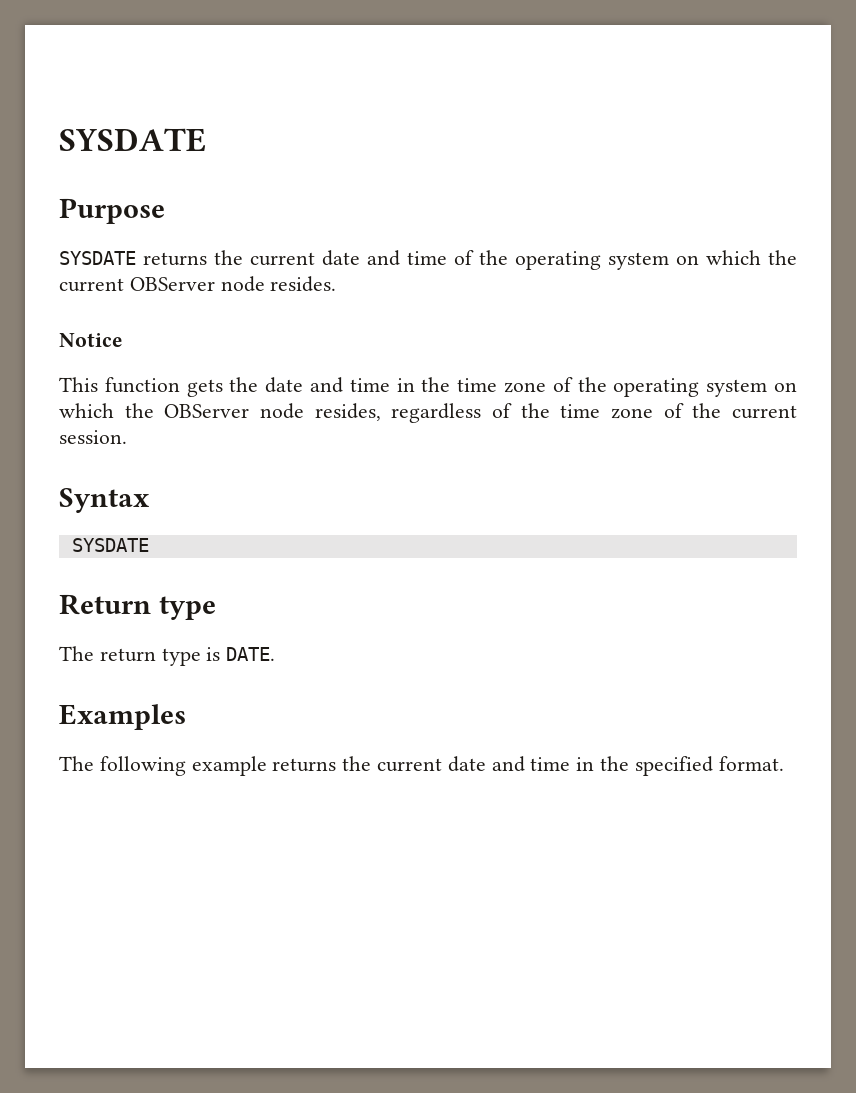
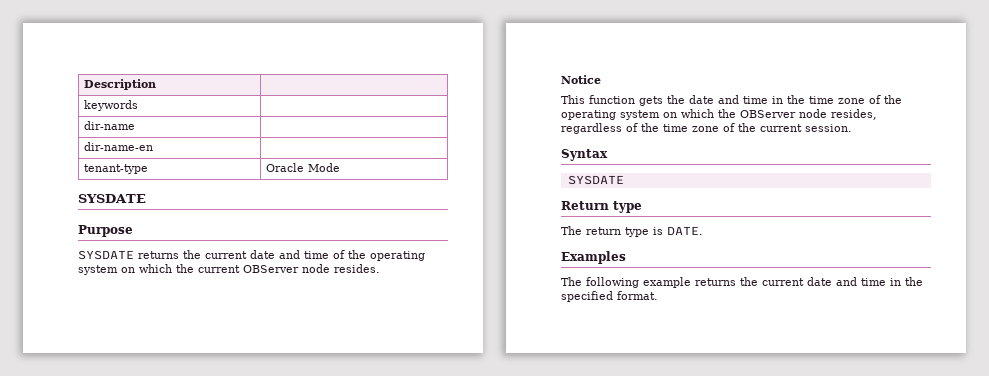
(59, 140) none -> [84,79,157,90] [84,100,139,111] [84,121,136,130] [84,142,154,151] [84,164,149,174] [266,163,341,172] Description | // keywords | // dir-name | // dir-name-en | // tenant-type | Oracle Mode //

